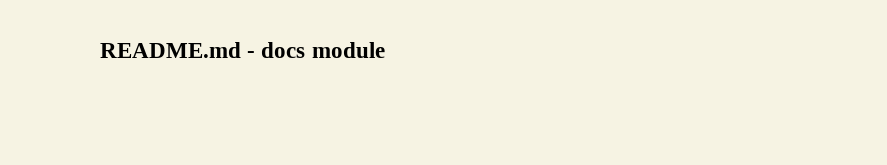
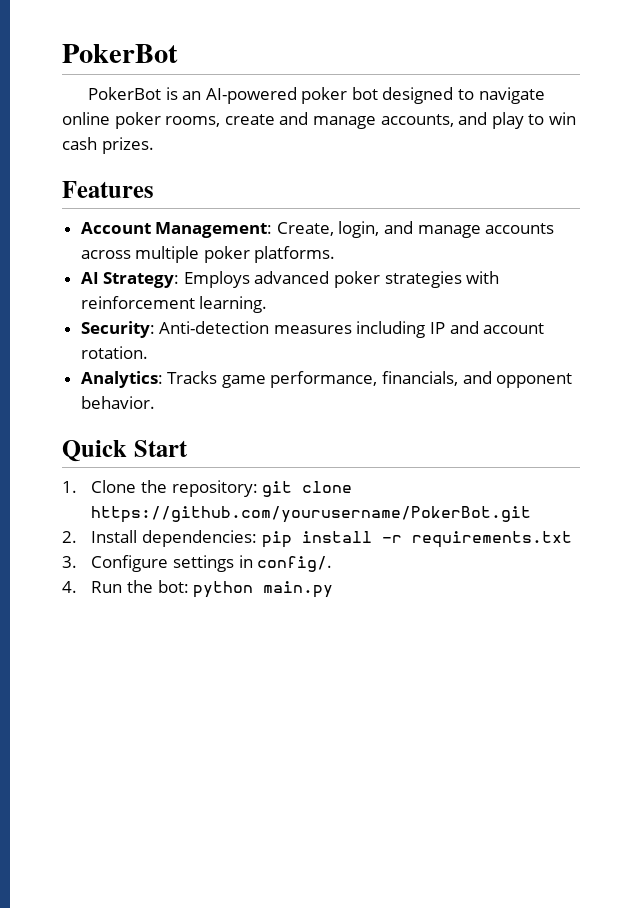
[100,42,385,58] README.md - docs module -> [62,44,178,63] [87,87,545,104] [62,112,576,129] [62,137,154,154] [62,181,154,198] [80,221,555,238] [80,246,336,263] [80,271,500,288] [80,296,268,313] [80,321,545,338] [80,346,148,359] [80,371,573,388] [80,396,155,409] [62,440,188,462] [62,480,353,497] [91,506,532,523] [62,530,572,548] [62,555,333,572] [62,580,334,598] PokerBot // PokerBot is an AI-powered poker bot designed to navigate online poker rooms, create and manage accounts, and play to win cash prizes. // Features // Account Management: Create, login, and manage accounts across multiple poker platforms. // AI Strategy: Employs advanced poker strategies with reinforcement learning. // Security: Anti-detection measures including IP and account rotation. // Analytics: Tracks game performance, financials, and opponent behavior. // Quick Start // 1. Clone the repository: git clone https://github.com/yourusername/PokerBot.git // 2. Install dependencies: pip install -r requirements.txt // 3. Configure settings in config/. // 4. Run the bot: python main.py

